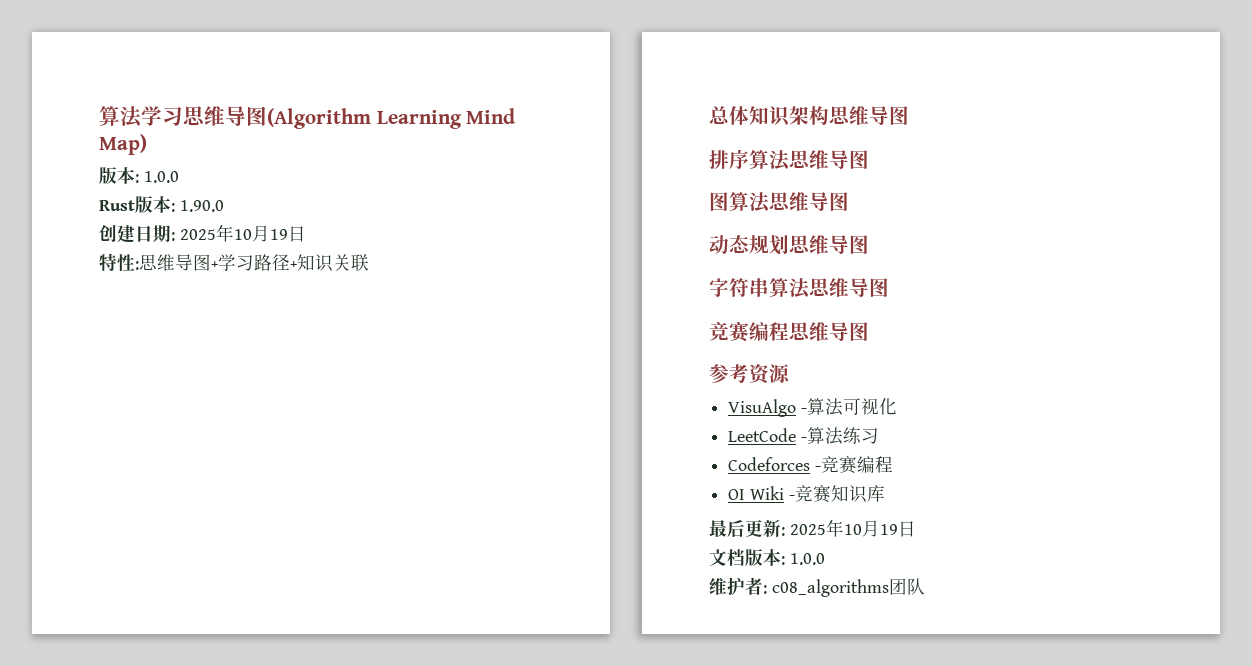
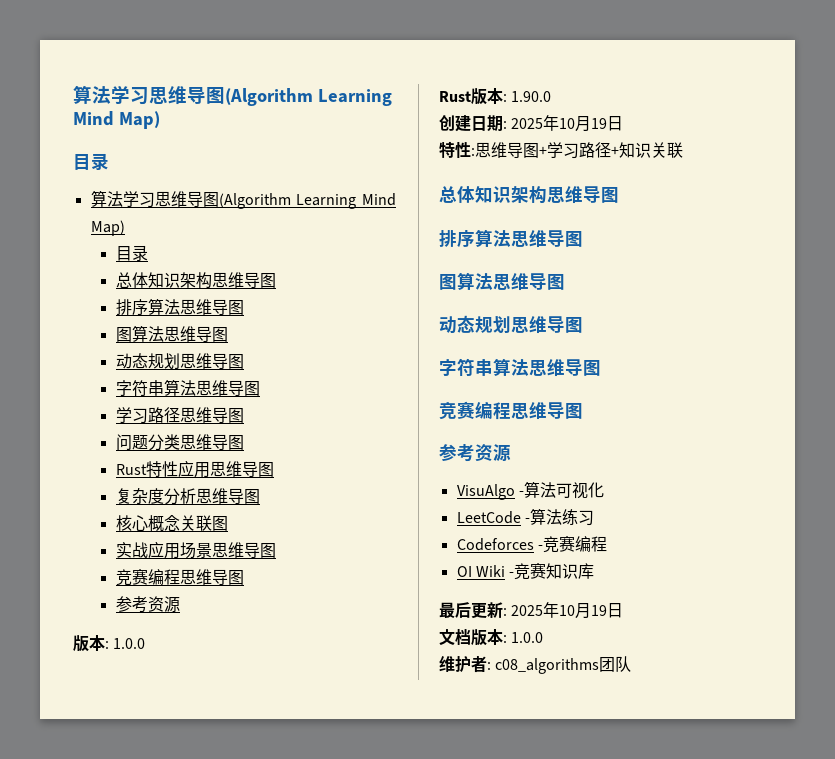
[99,106,516,129] [99,134,147,155] 算法学习思维导图(Algorithm Learning Mind Map) -> [73,85,392,106] [73,111,160,129] [73,153,109,171] [90,190,396,209] [90,220,125,236] [115,245,148,261] [115,272,276,289] [115,298,244,316] [115,325,228,342] [115,353,244,369] [115,379,260,397] [115,407,244,424] [115,434,244,451] [115,460,274,478] [115,488,260,505] [115,515,228,532] [115,541,276,559] [115,568,244,586] [115,596,180,613] 算法学习思维导图(Algorithm Learning Mind Map) // 目录 // 算法学习思维导图(Algorithm Learning Mind Map) // 目录 // 总体知识架构思维导图 // 排序算法思维导图 // 图算法思维导图 // 动态规划思维导图 // 字符串算法思维导图 // 学习路径思维导图 // 问题分类思维导图 // Rust特性应用思维导图 // 复杂度分析思维导图 // 核心概念关联图 // 实战应用场景思维导图 // 竞赛编程思维导图 // 参考资源

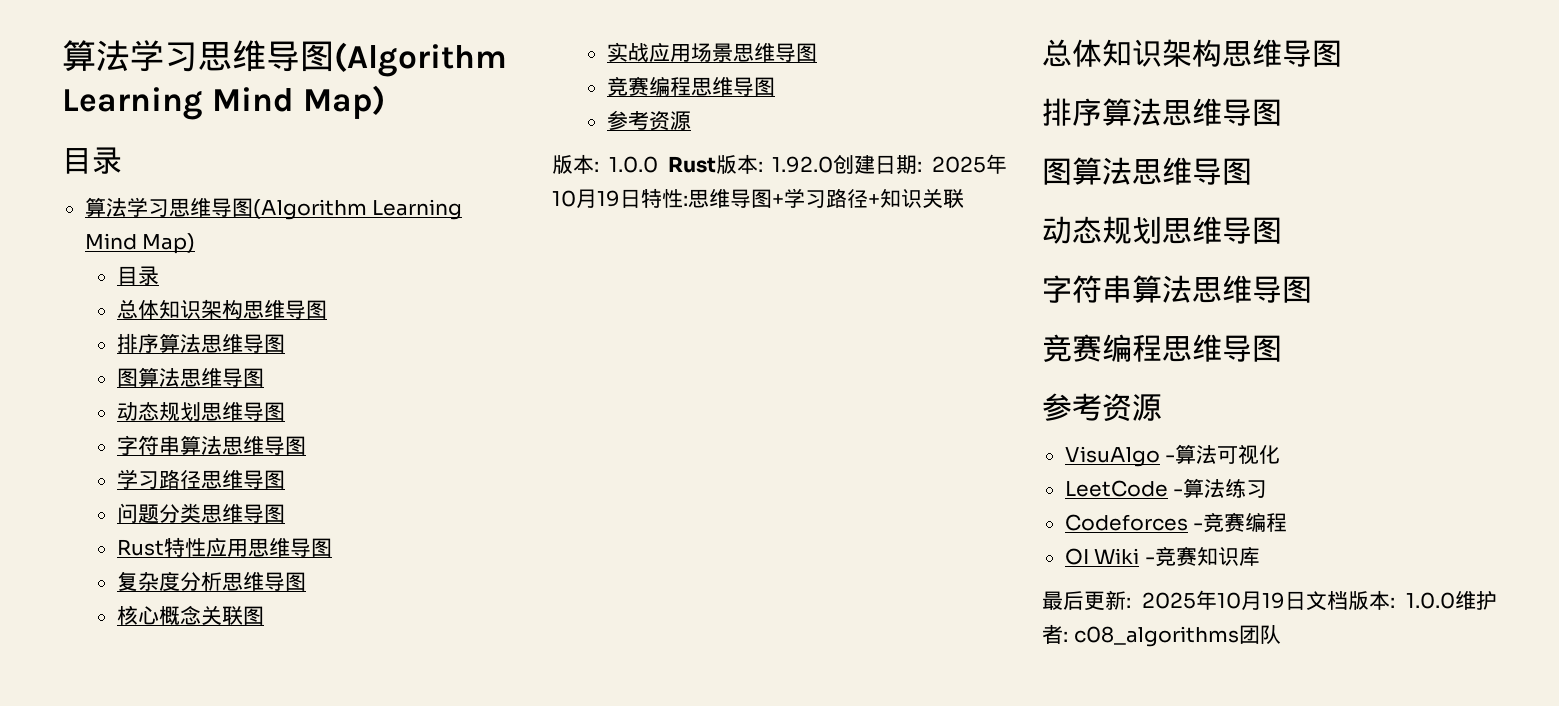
(146, 643) // -> (658, 164) none
[511,91,552,102] 1.90.0 // -> [772,156,834,173] 1.92.0
(624, 123) // -> (641, 198) none
(624, 610) // -> (1306, 600) none
(544, 637) // -> (1455, 600) none

